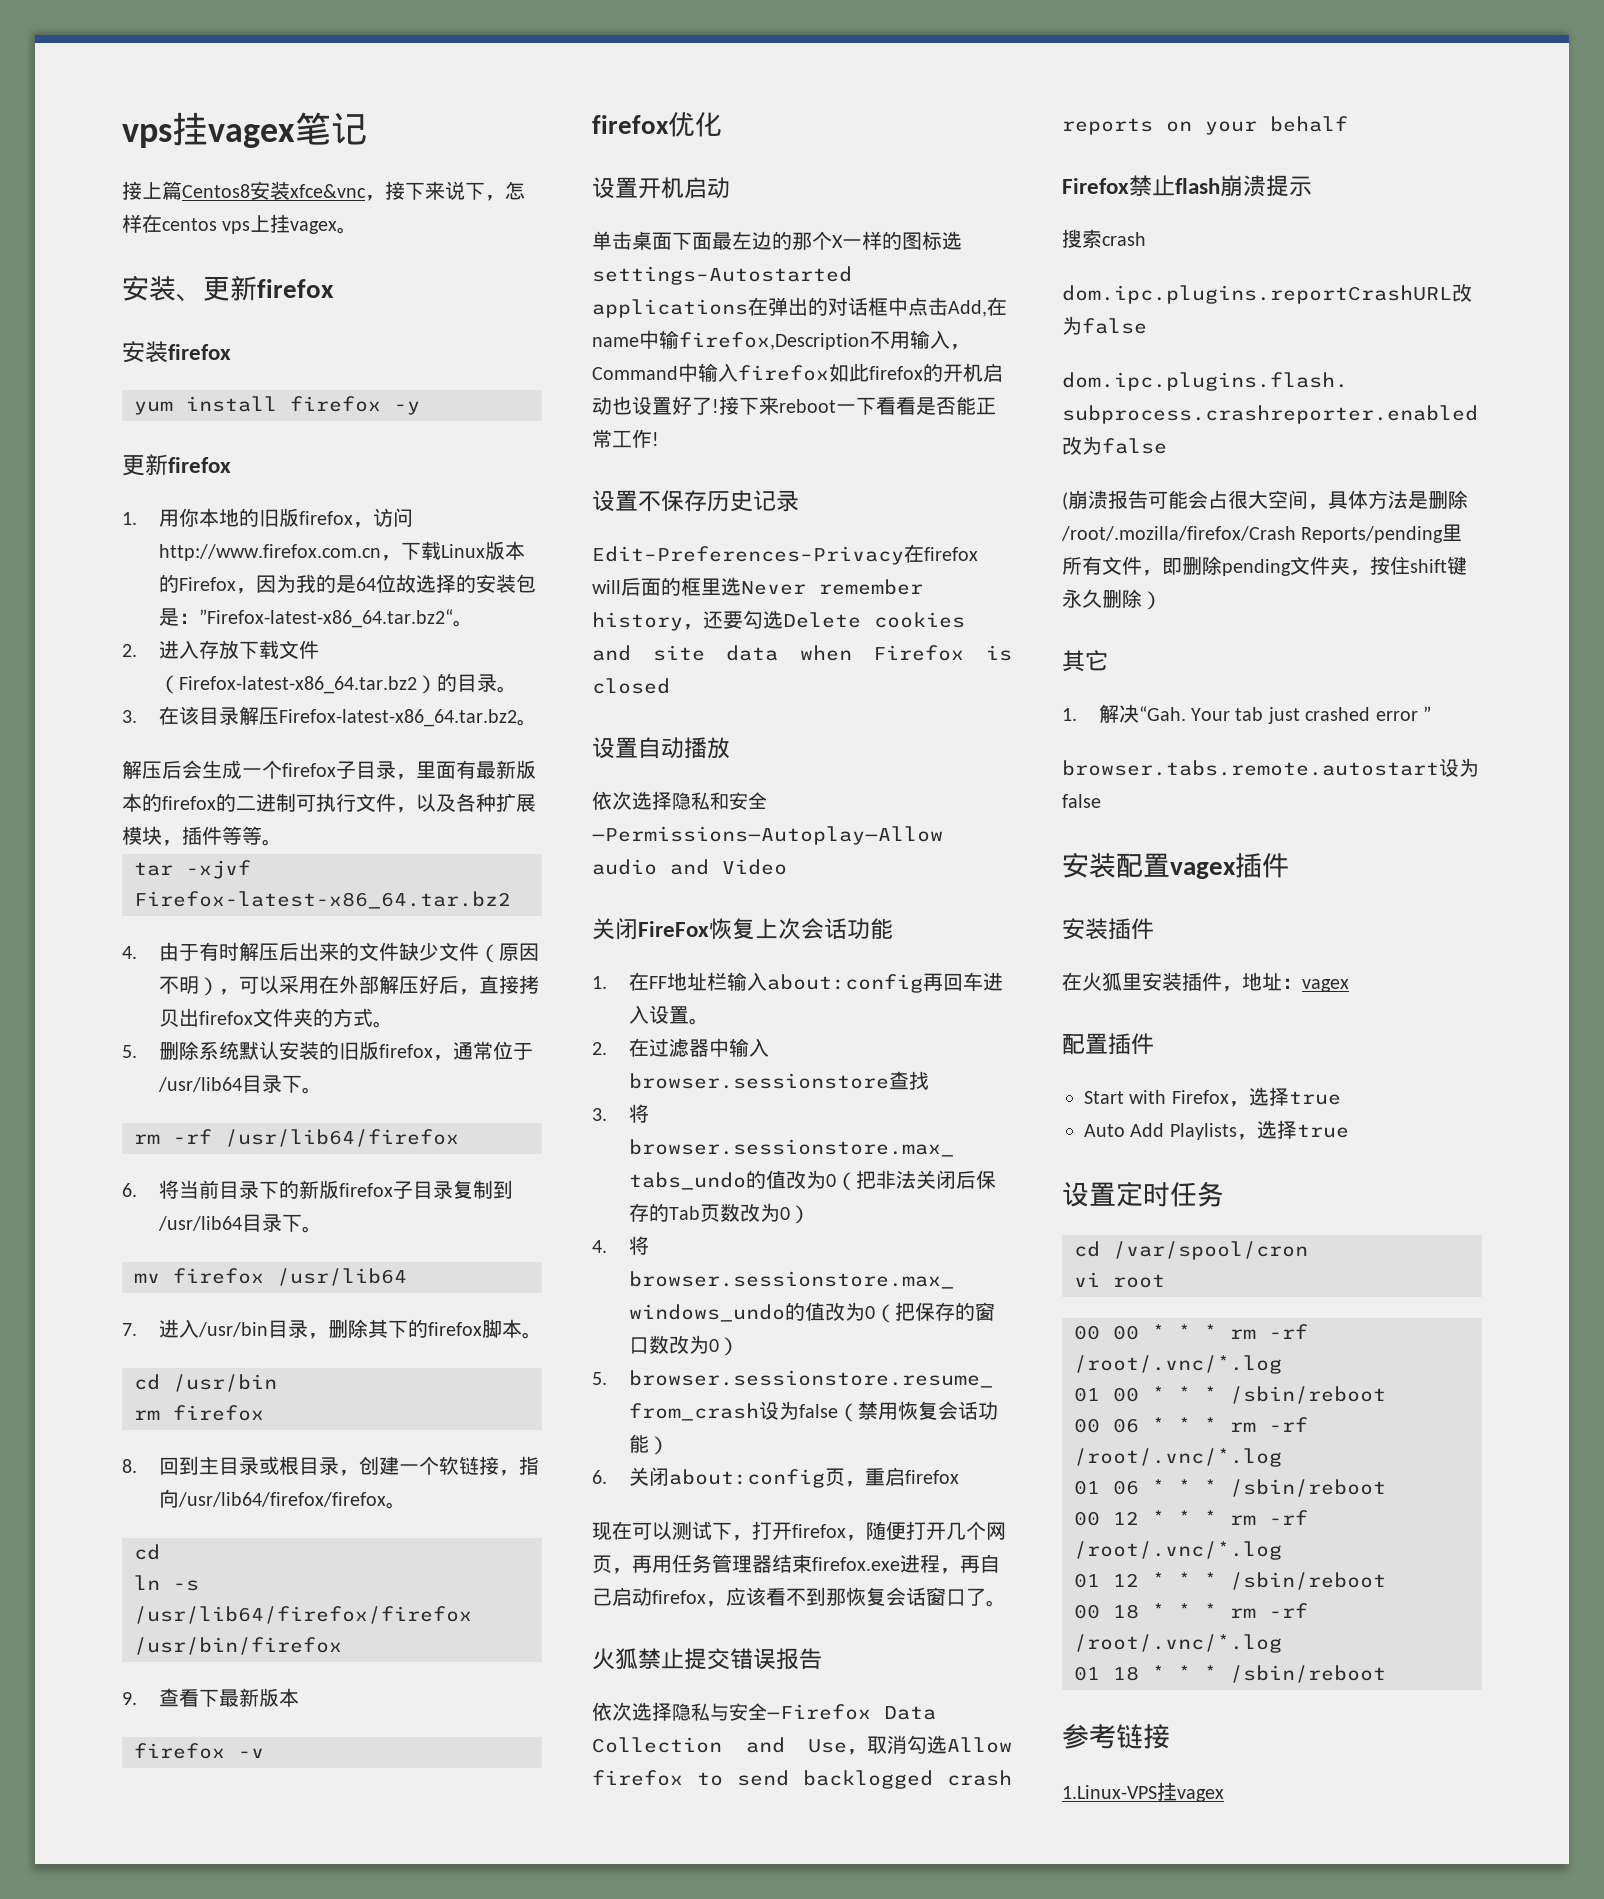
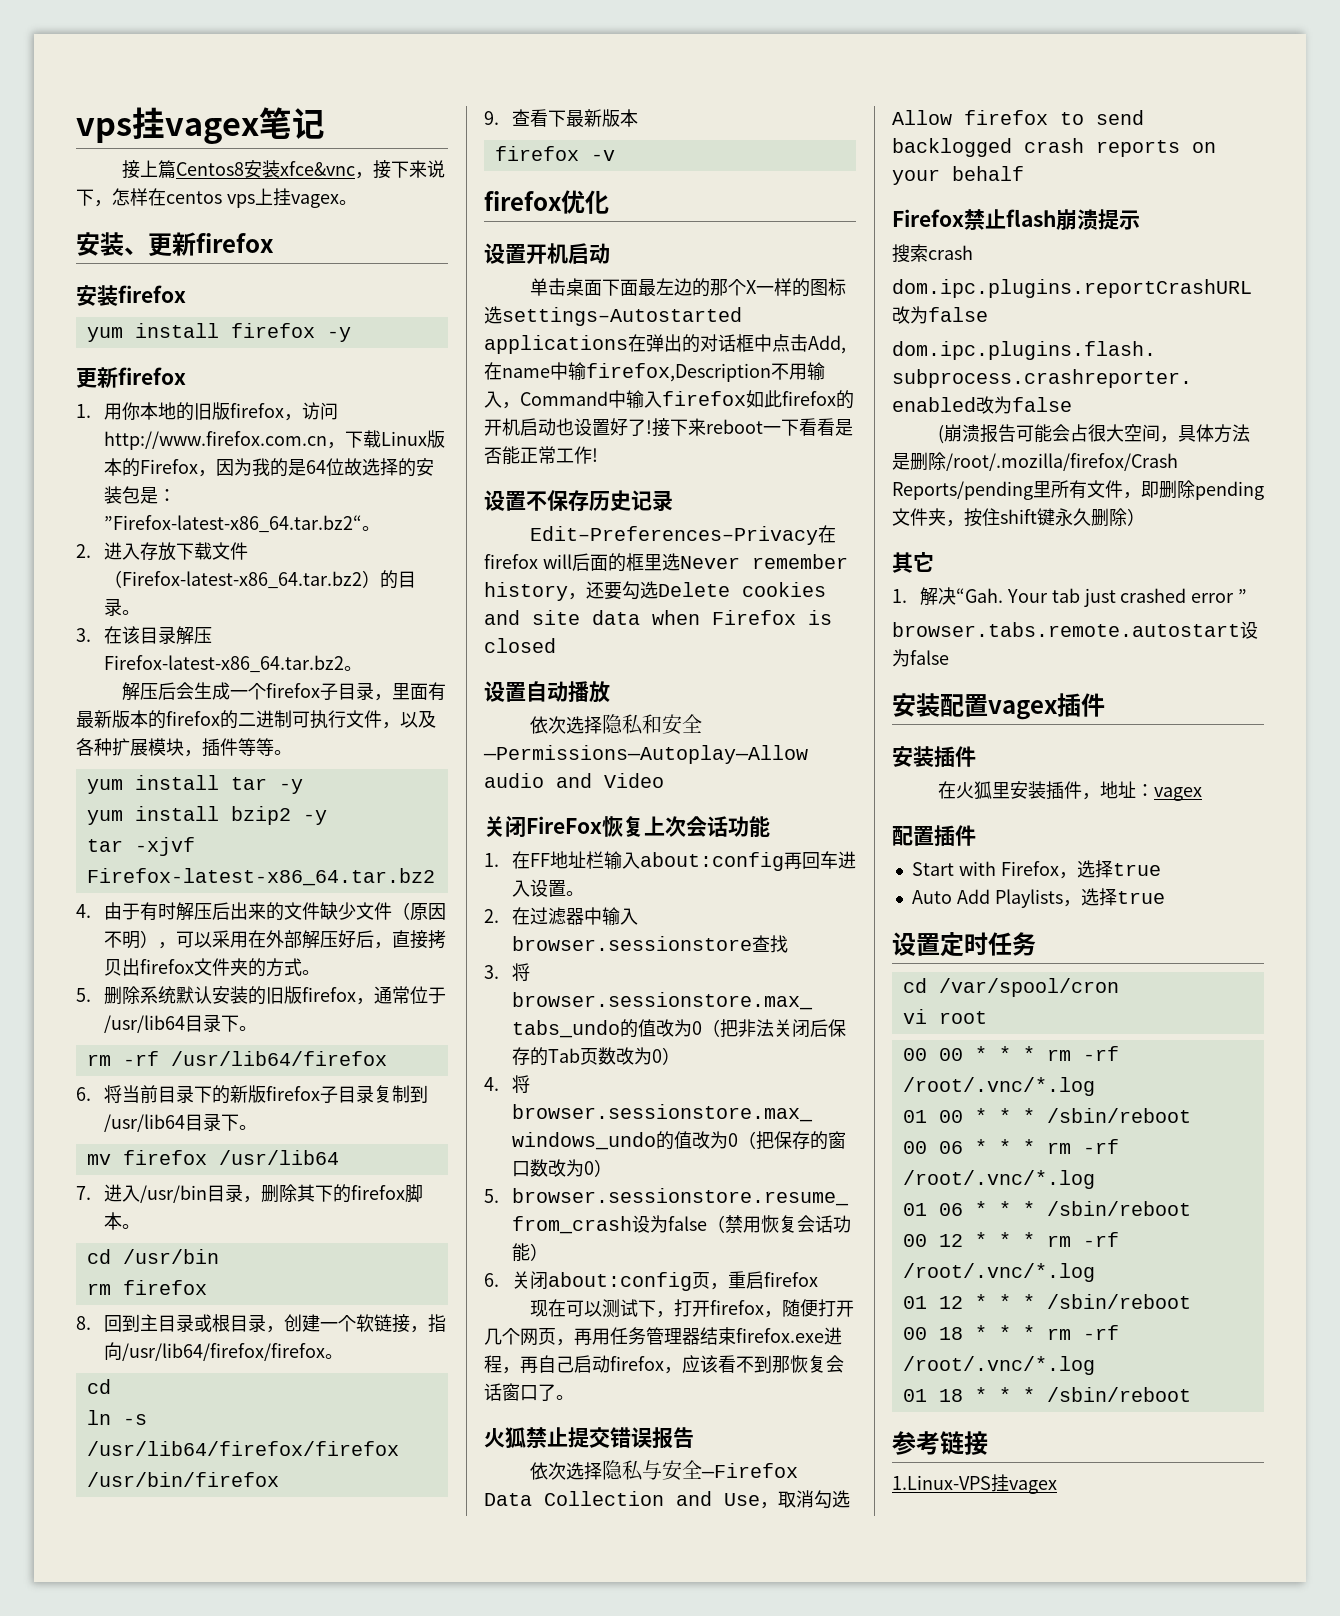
(282, 842) none -> [86,775,303,794] [86,806,327,825] // yum install tar -y // yum install bzip2 -y

